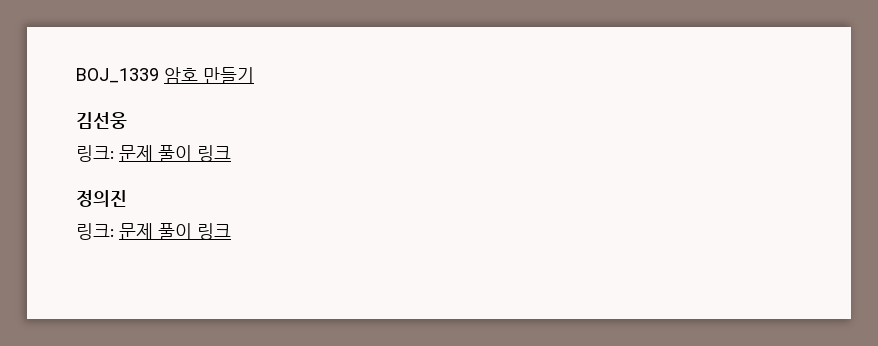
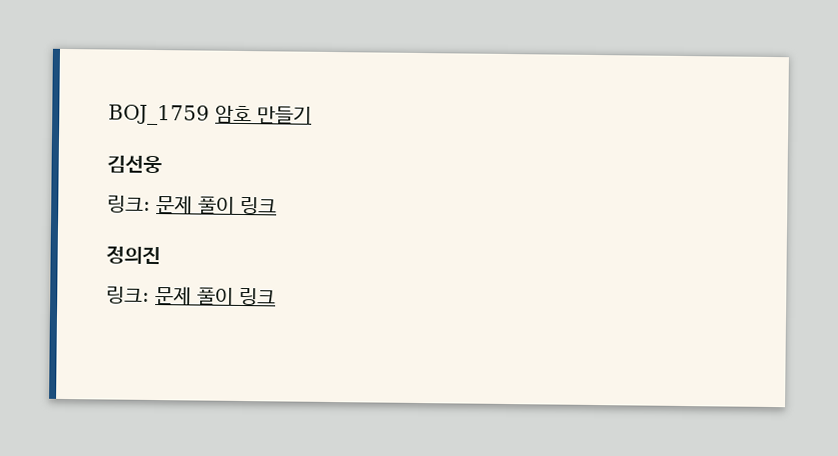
[76,68,159,83] BOJ_1339 -> [108,104,210,126] BOJ_1759

